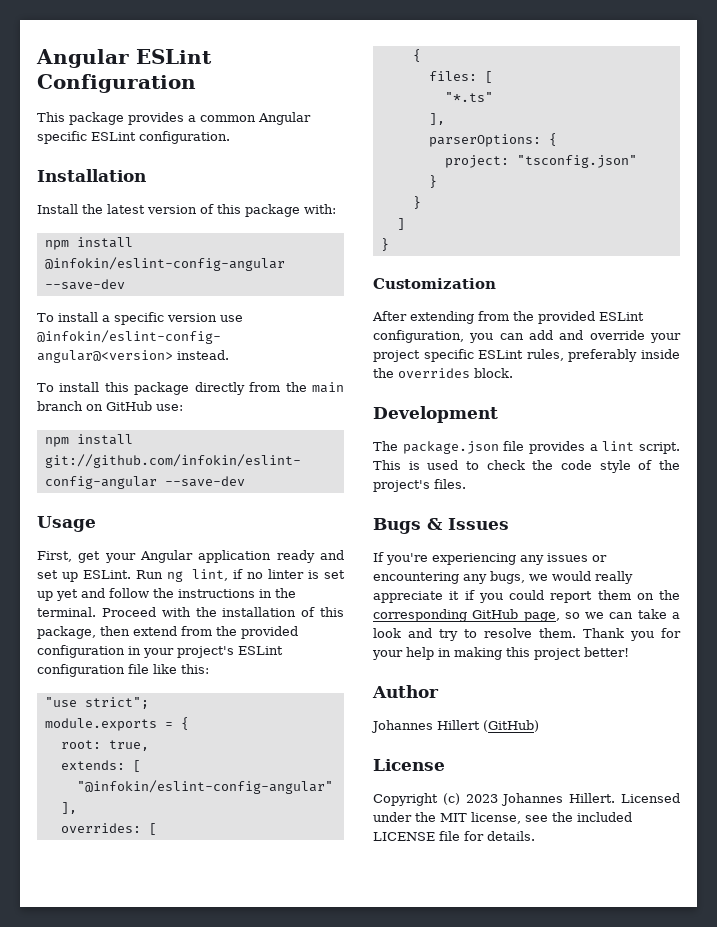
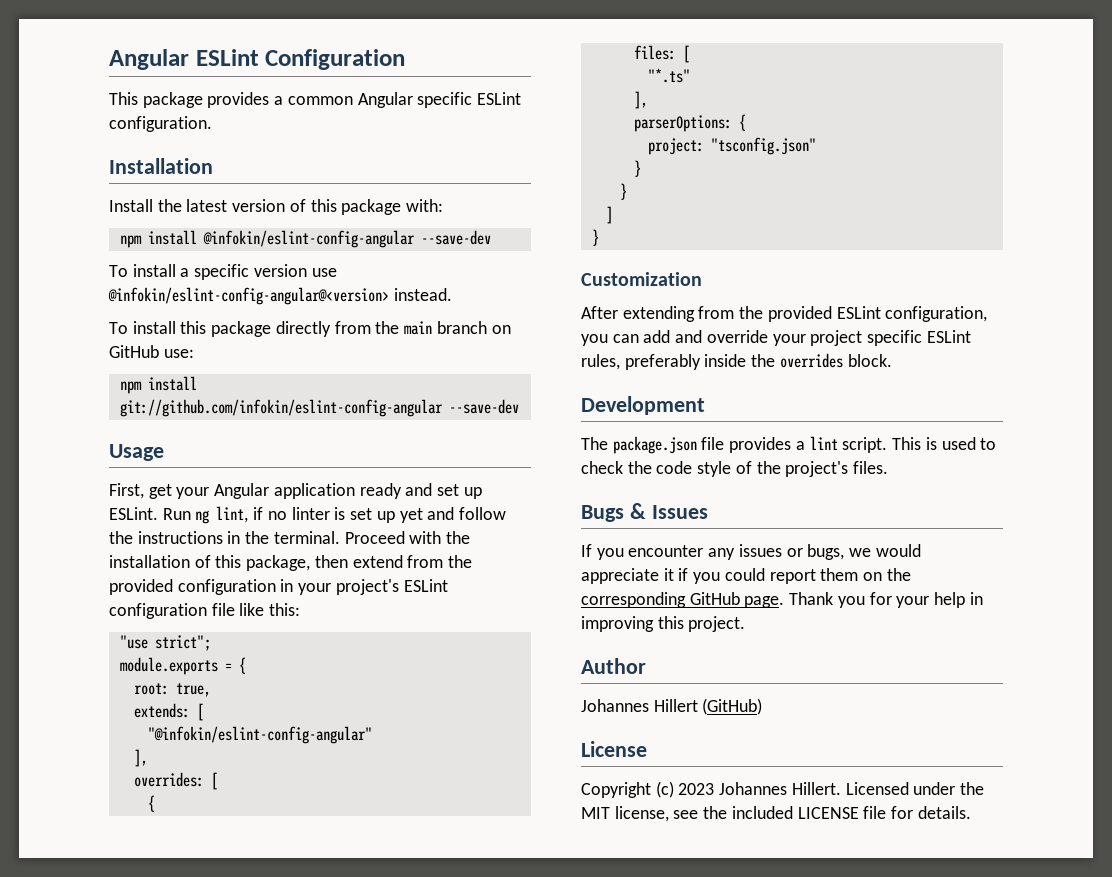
[386,553,516,565] you're experiencing -> [596,545,704,560] you encounter
[373,572,487,584] encountering any -> (803, 552) none
[595,571,633,584] really -> (921, 550) none
[523,609,680,622] [373,628,576,641] page, so we can take a look and try to resolve them. -> [744,596,785,608] page.
[454,647,629,660] making this project better! -> [581,616,746,632] improving this project.

